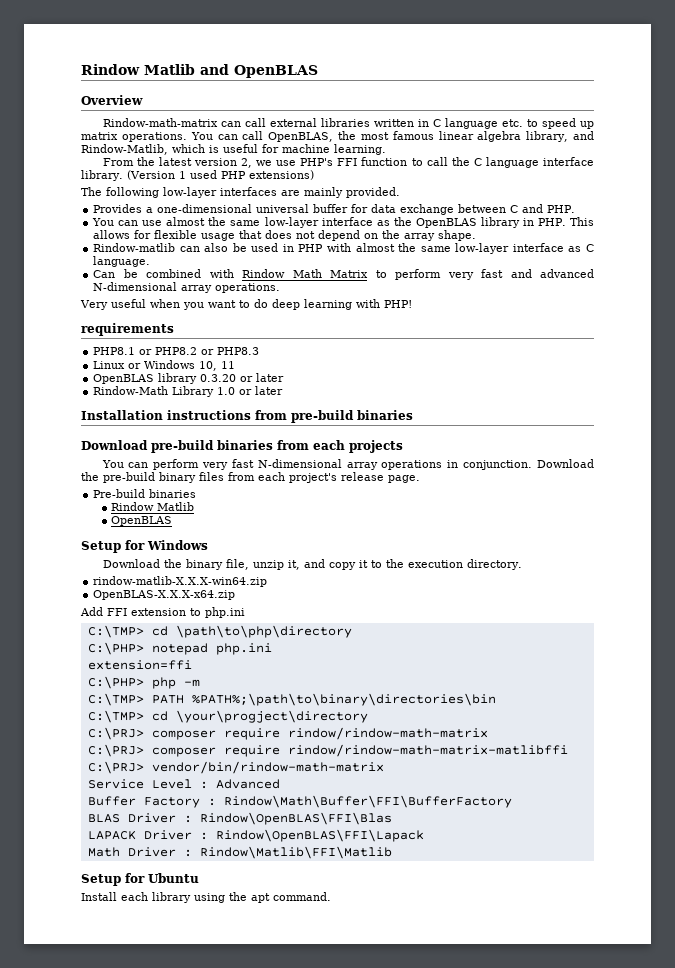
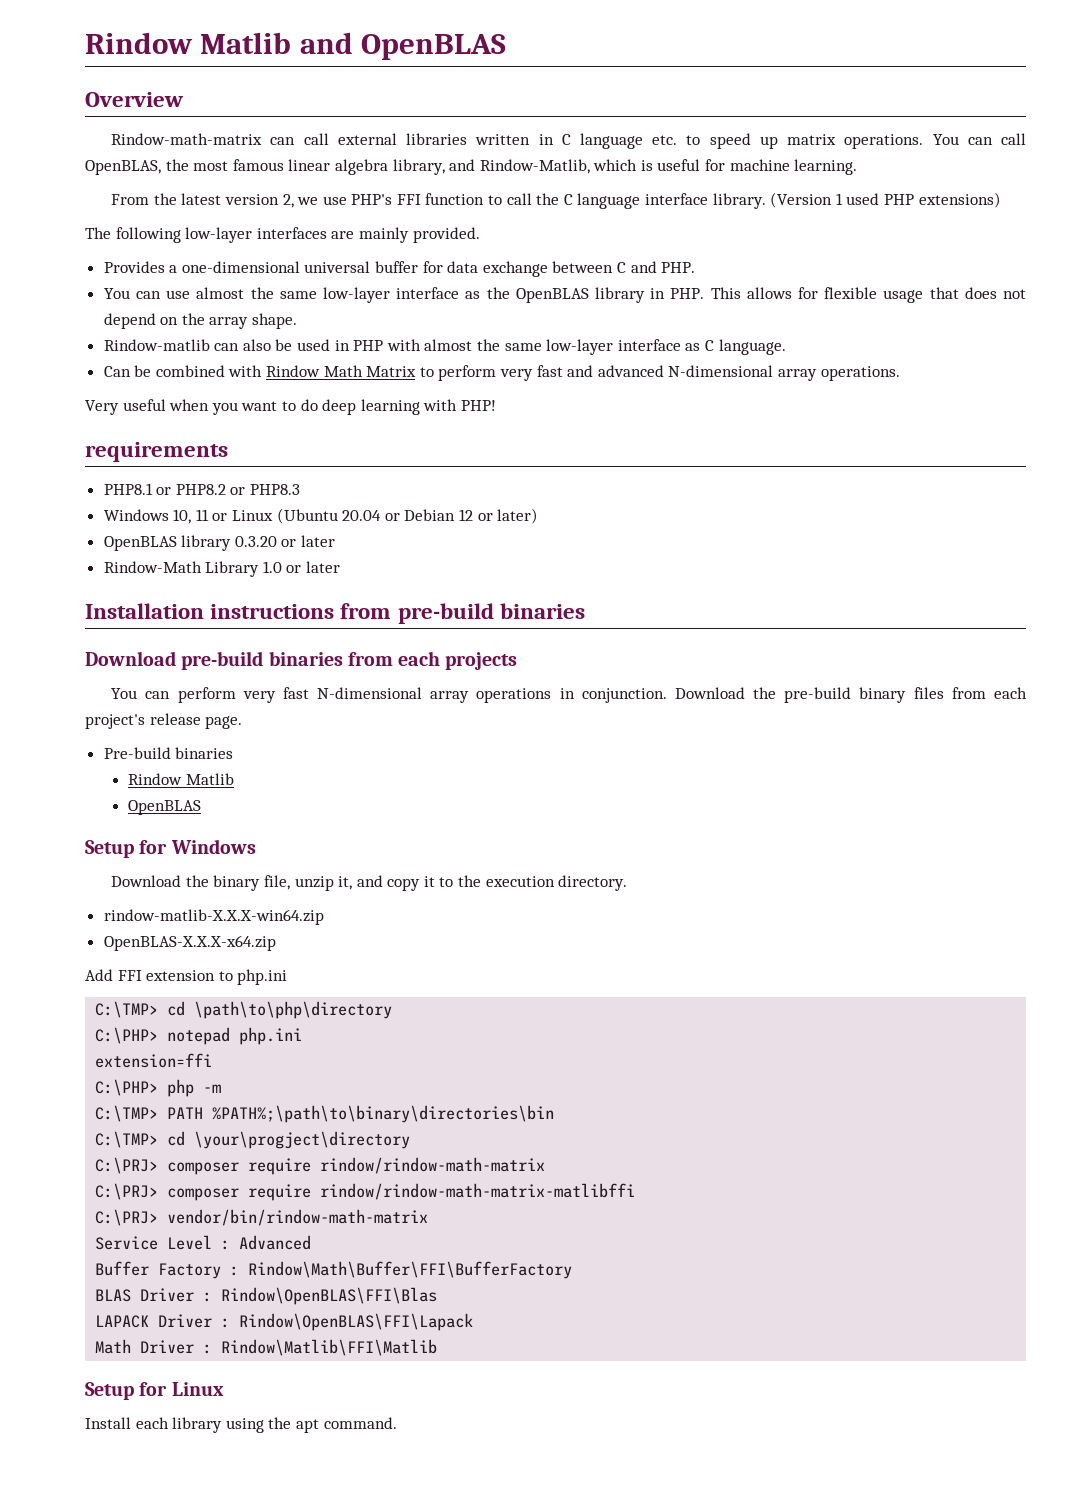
[93,361,142,369] Linux or -> (301, 489) none
(236, 365) none -> [212,508,539,524] or Linux (Ubuntu 20.04 or Debian 12 or later)
[148,873,199,883] Ubuntu -> [171,1382,224,1396] Linux

